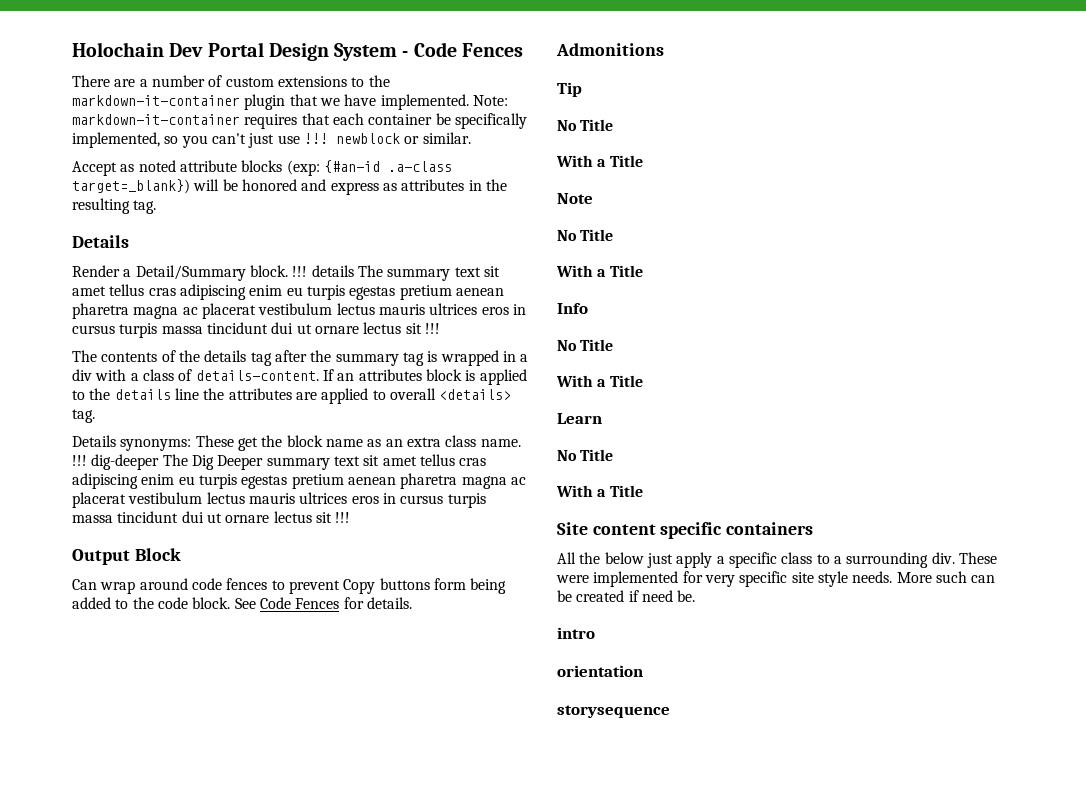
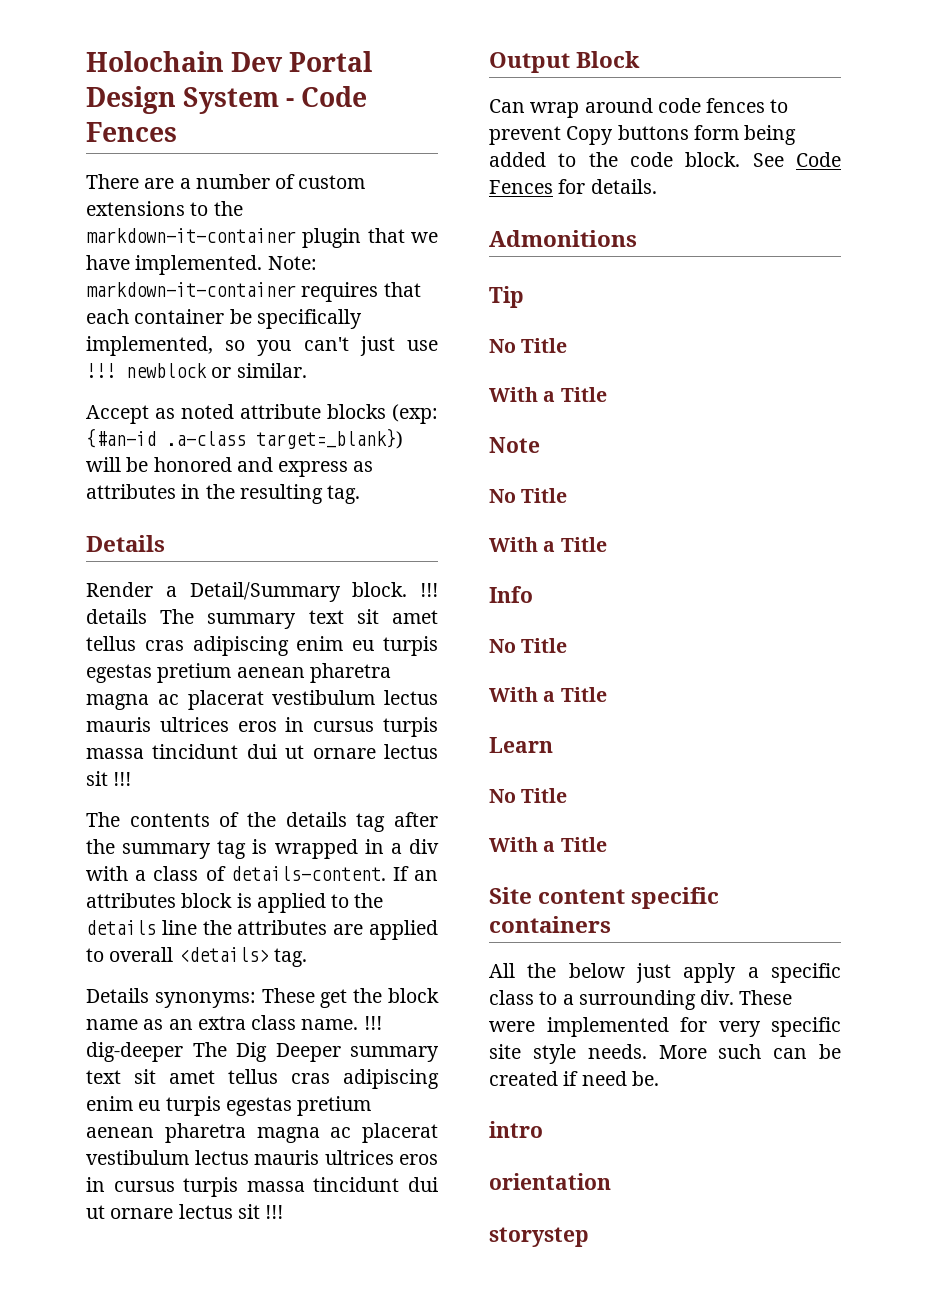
[557,705,670,718] storysequence -> [489,1227,589,1247] storystep

